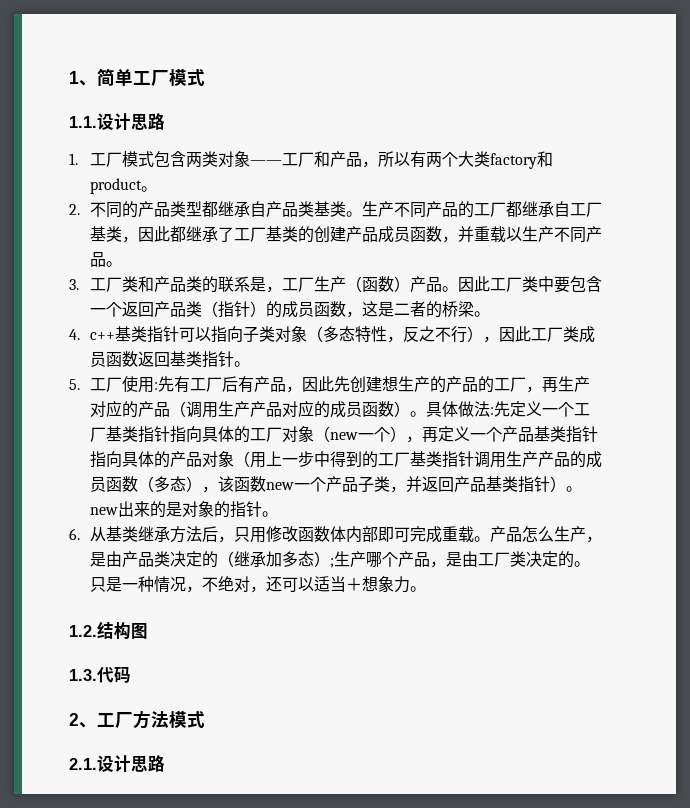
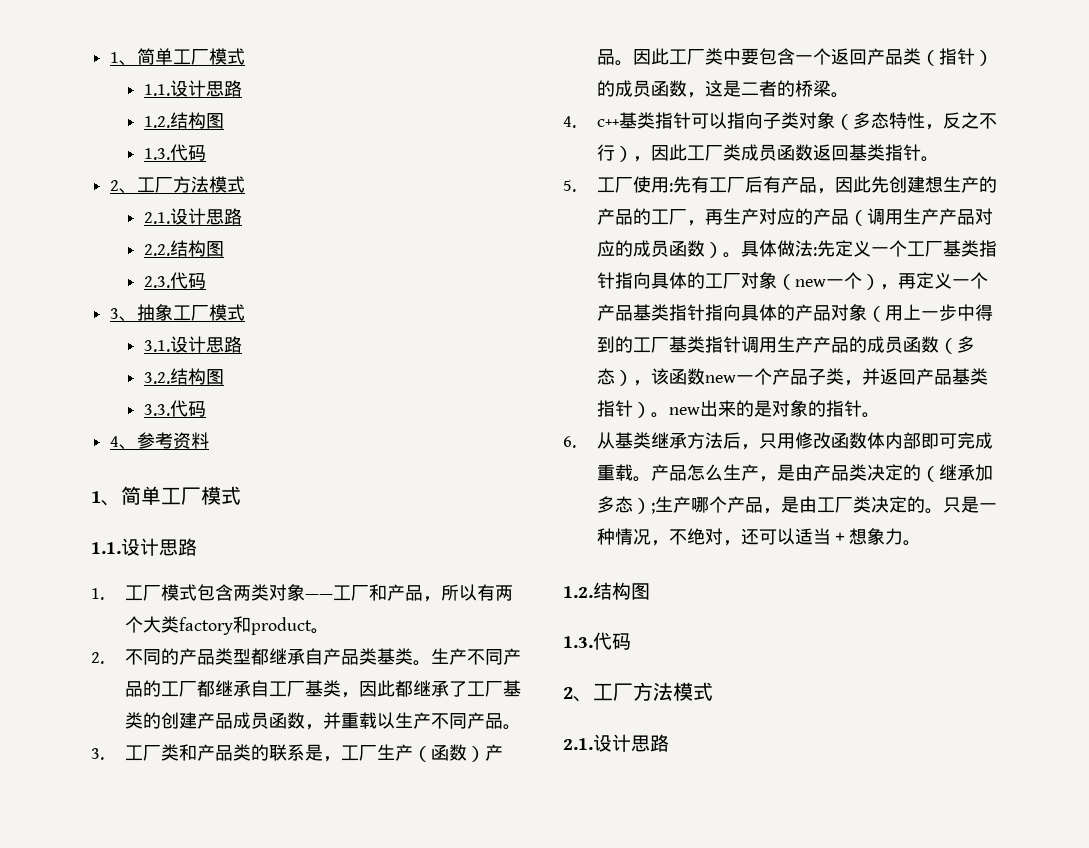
[69,68,205,86] [69,113,165,130] 1、简单工厂模式 // 1.1.设计思路 -> [110,48,246,66] [143,80,242,97] [143,112,224,129] [143,144,206,161] [110,176,246,194] [143,208,242,225] [143,240,224,257] [143,272,206,289] [110,304,246,322] [143,336,242,353] [143,368,224,385] [143,400,206,417] [110,432,210,450] [91,486,241,506] [91,538,197,556] 1、简单工厂模式 // 1.1.设计思路 // 1.2.结构图 // 1.3.代码 // 2、工厂方法模式 // 2.1.设计思路 // 2.2.结构图 // 2.3.代码 // 3、抽象工厂模式 // 3.1.设计思路 // 3.2.结构图 // 3.3.代码 // 4、参考资料 // 1、简单工厂模式 // 1.1.设计思路

